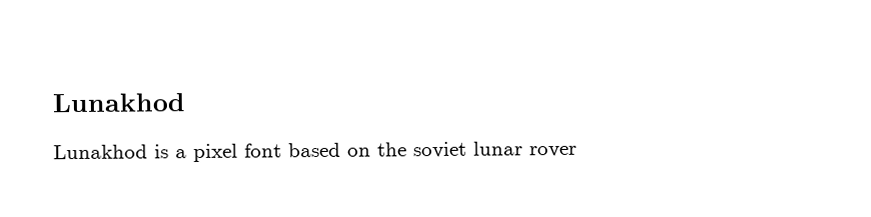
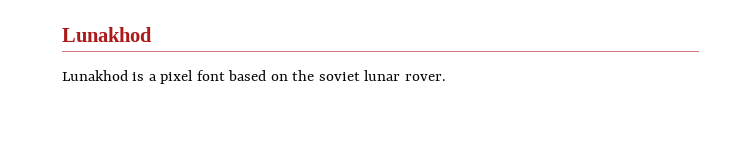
[529,145,577,158] rover -> [404,74,446,81] rover.

